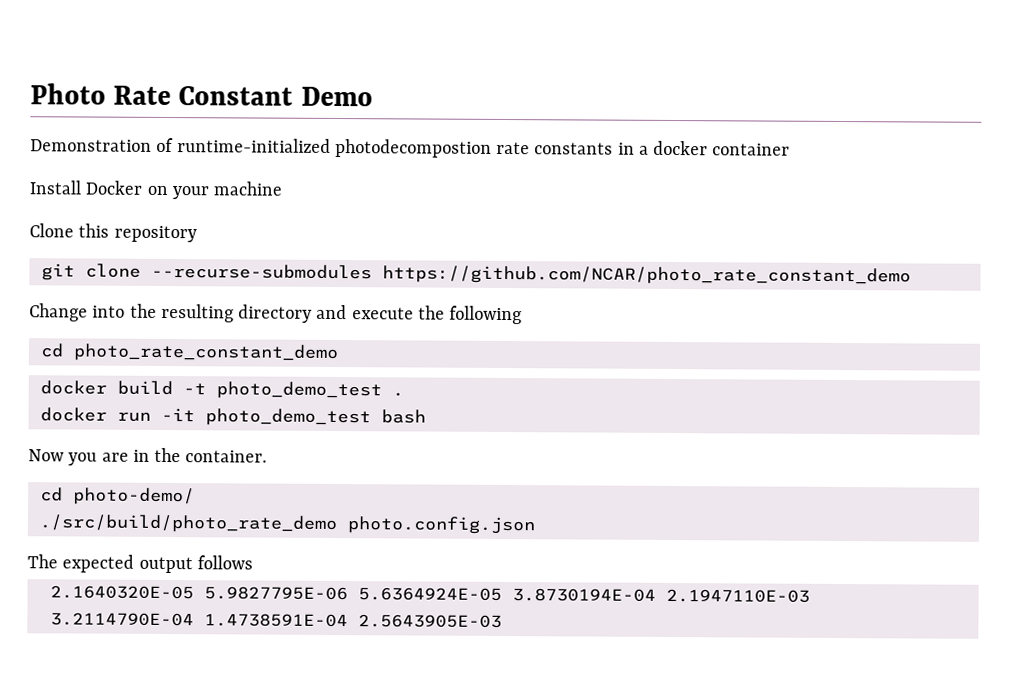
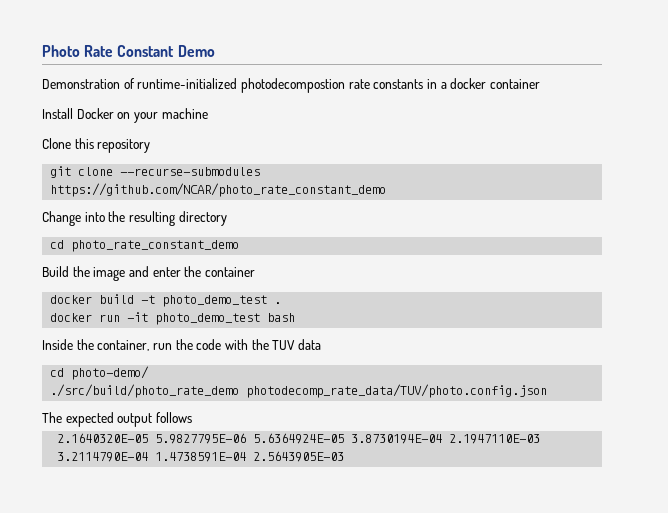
[316,304,523,325] [39,343,339,363] and execute the following // cd photo_rate_constant_demo -> [50,240,240,252] [42,266,255,281] // cd photo_rate_constant_demo // Build the image and enter the container
[28,447,268,466] Now you are in the container. -> [42,339,321,351] Inside the container, run the code with the TUV data
[346,516,536,535] photo.config.json -> [246,384,548,398] photodecomp_rate_data/TUV/photo.config.json

